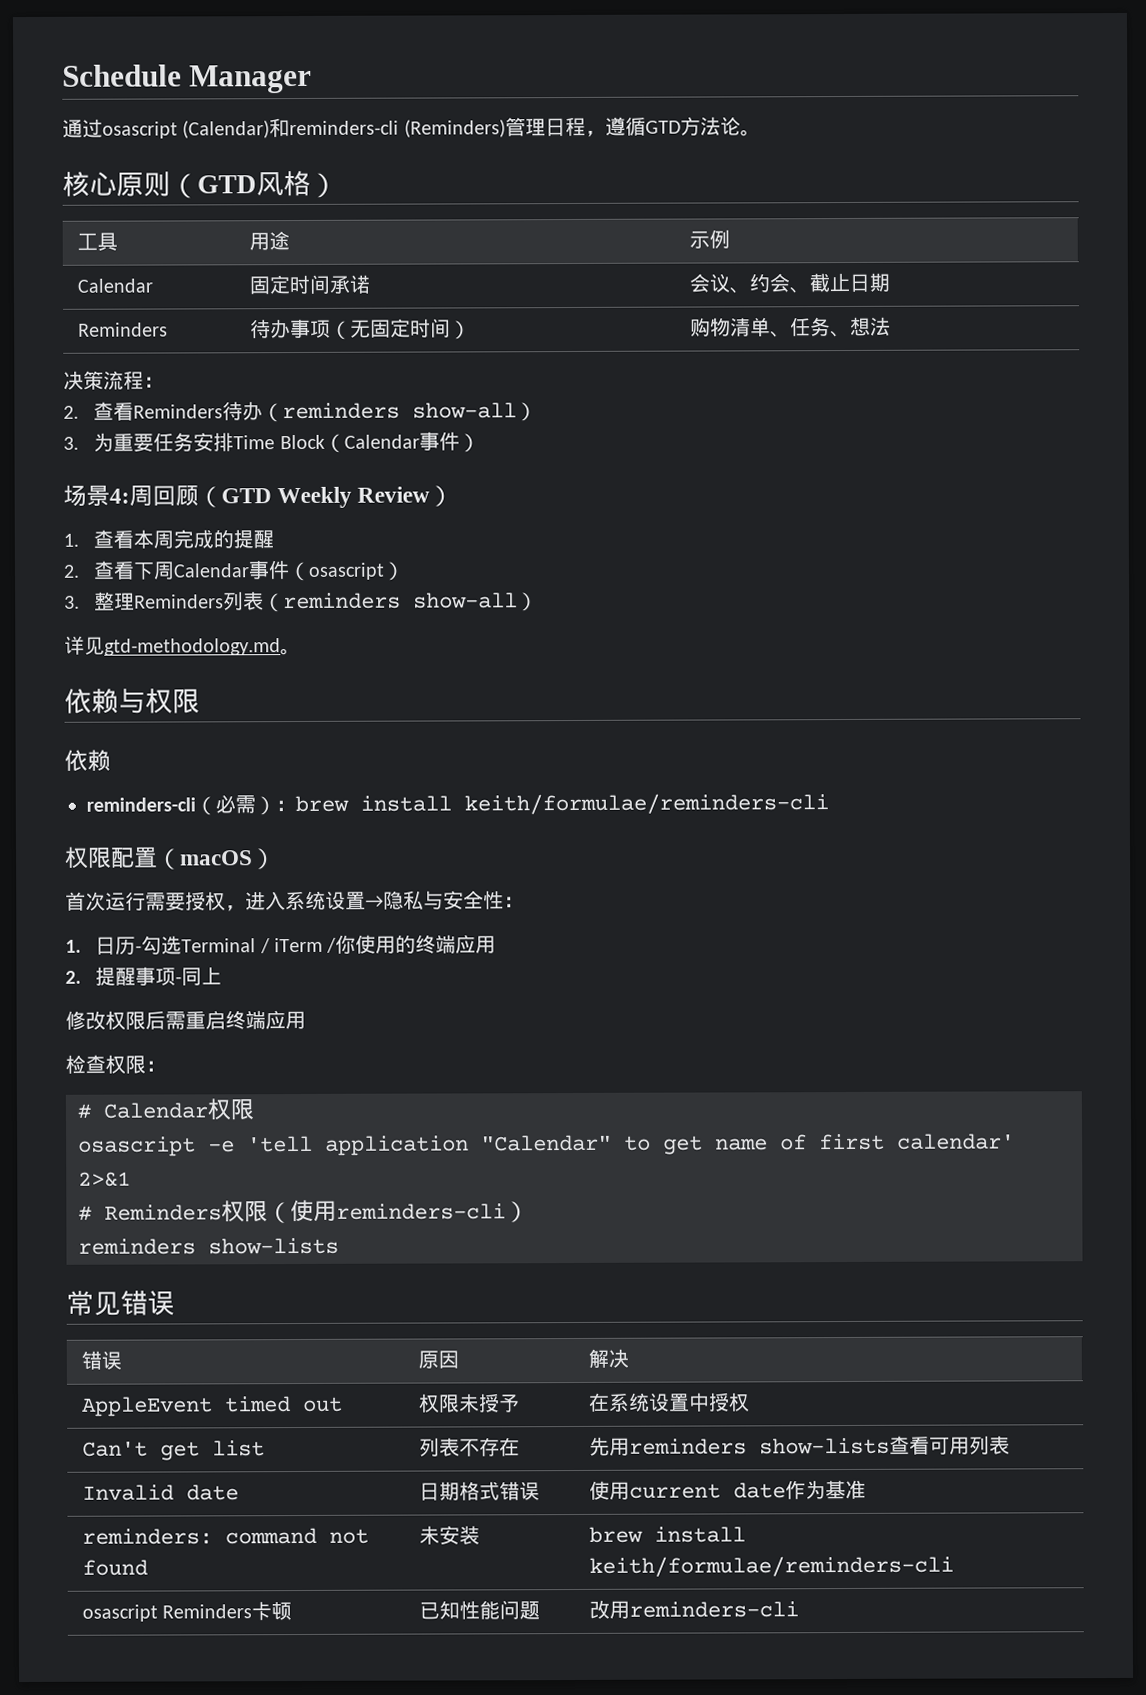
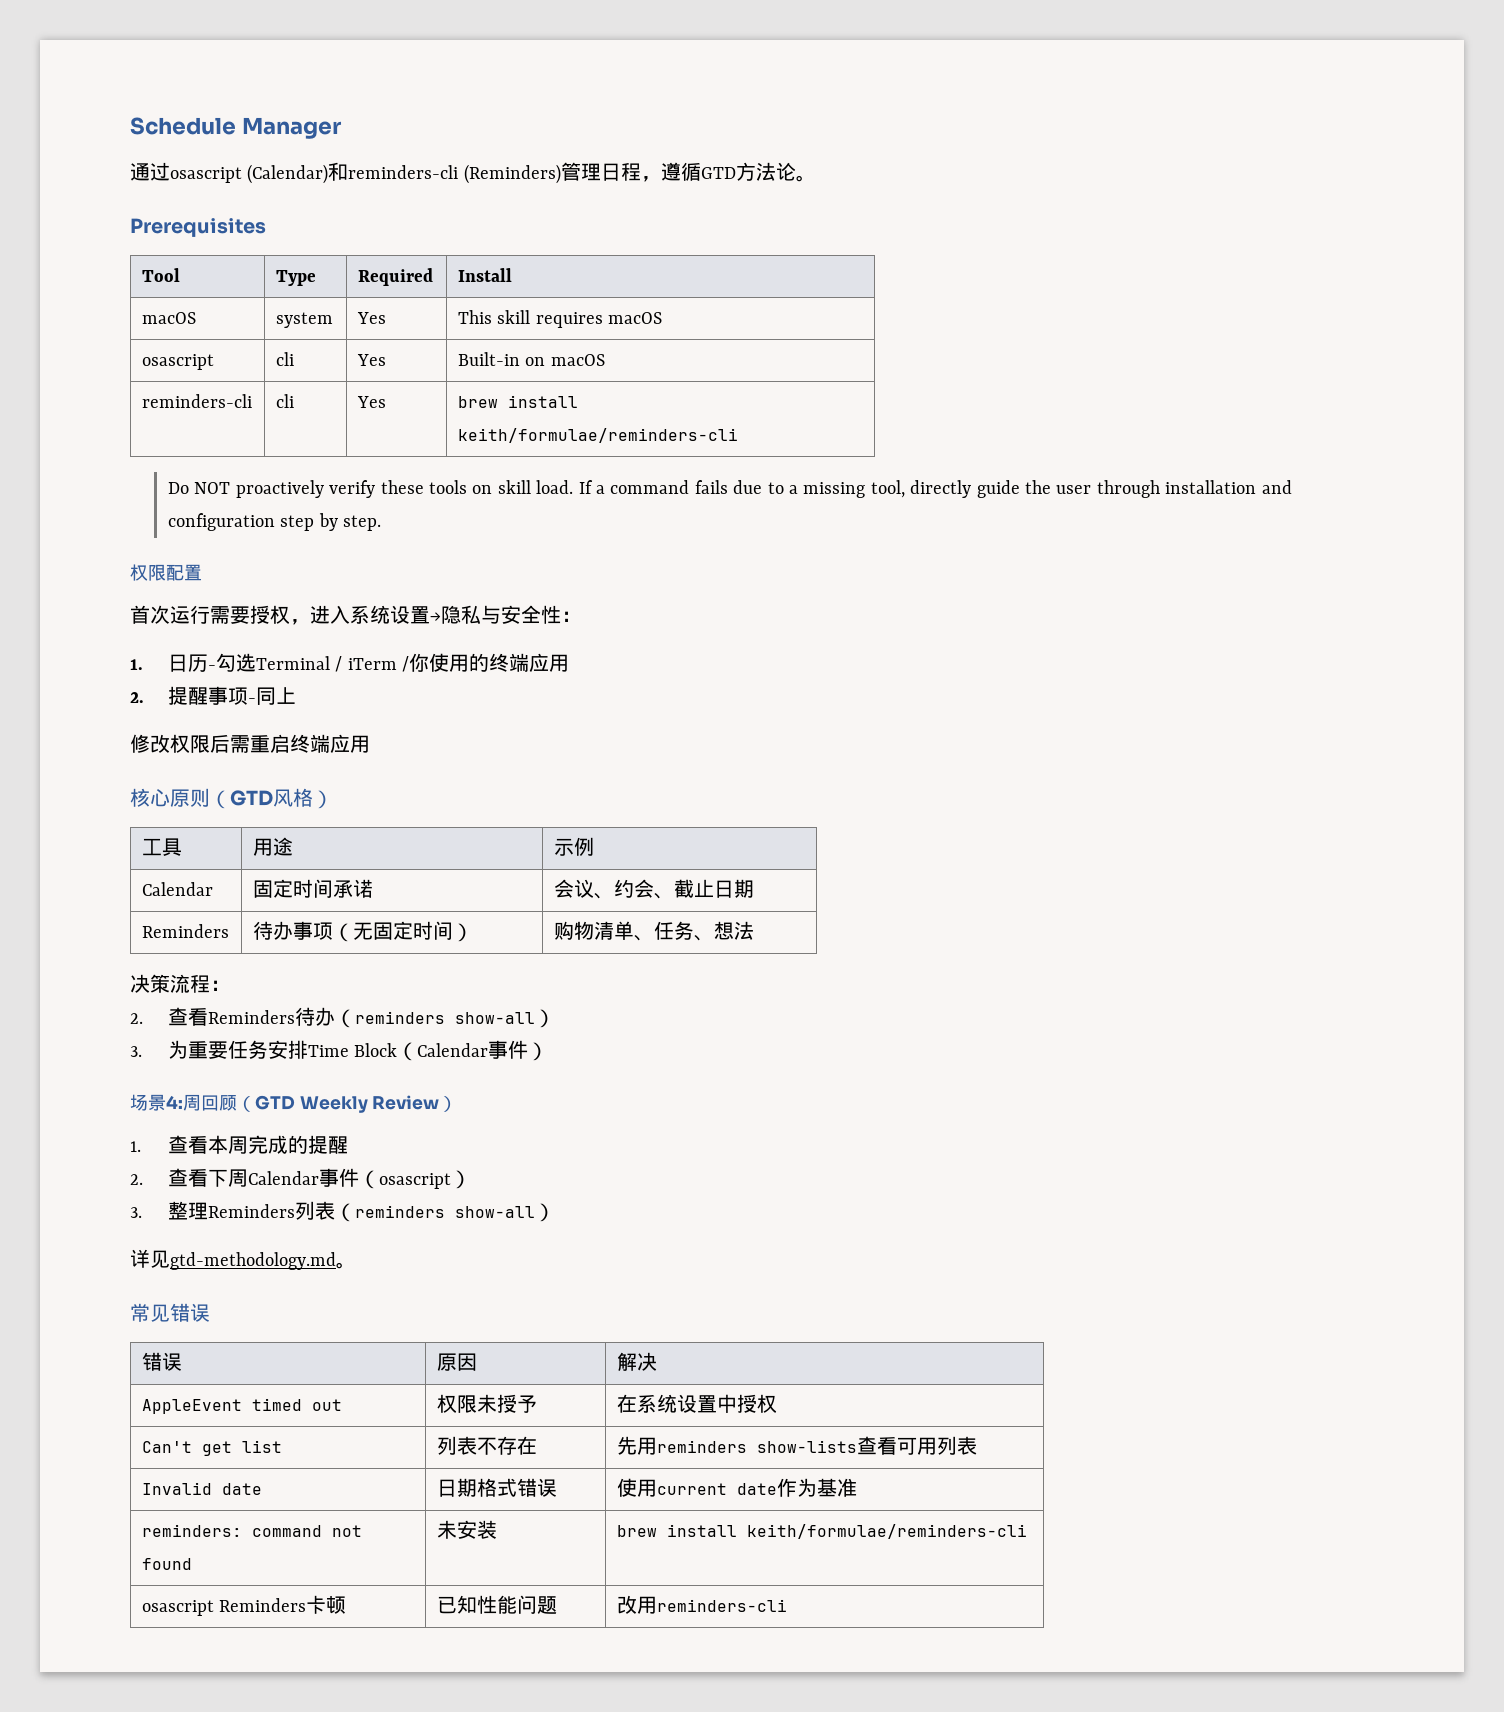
(761, 133) none -> [130,218,266,237] [141,268,180,282] [275,270,316,286] [357,268,433,286] [457,268,512,282] [141,312,196,324] [275,312,333,328] [356,312,386,324] [457,310,663,328] [141,354,214,370] [275,352,294,366] [356,354,386,366] [457,352,605,366] [141,394,252,408] [275,394,294,408] [356,396,386,408] [457,395,578,408] [457,428,738,443] [167,480,1292,498] [167,513,382,531] [130,564,202,581] [130,605,581,625] [130,653,570,672] [130,686,296,705] [130,734,370,753] // Prerequisites // Tool | Type | Required | Install // macOS | system | Yes | This skill requires macOS // osascript | cli | Yes | Built-in on macOS // reminders-cli | cli | Yes | brew install keith/formulae/reminders-cli // Do NOT proactively verify these tools on skill load. If a command fails due to a missing tool, directly guide the user through installation and configuration step by step. // 权限配置 // 首次运行需要授权，进入系统设置→隐私与安全性： // 1.日历-勾选Terminal / iTerm /你使用的终端应用 // 2.提醒事项-同上 // 修改权限后需重启终端应用
[64,688,200,714] [64,749,111,772] [86,793,829,816] [64,846,276,870] [65,890,524,912] [65,934,497,955] [65,966,223,986] [65,1010,306,1030] [65,1054,166,1074] [77,1098,254,1121] [78,1133,1015,1157] [78,1171,131,1187] [78,1199,529,1224] [78,1237,339,1255] // 依赖与权限 // 依赖 // reminders-cli（必需）：brew install keith/formulae/reminders-cli // 权限配置（macOS） // 首次运行需要授权，进入系统设置→隐私与安全性： // 1.日历-勾选Terminal / iTerm /你使用的终端应用 // 2.提醒事项-同上 // 修改权限后需重启终端应用 // 检查权限： // # Calendar权限 // osascript -e 'tell application "Calendar" to get name of first calendar' 2>&1 // # Reminders权限（使用reminders-cli） // reminders show-lists -> (356, 1265) none

